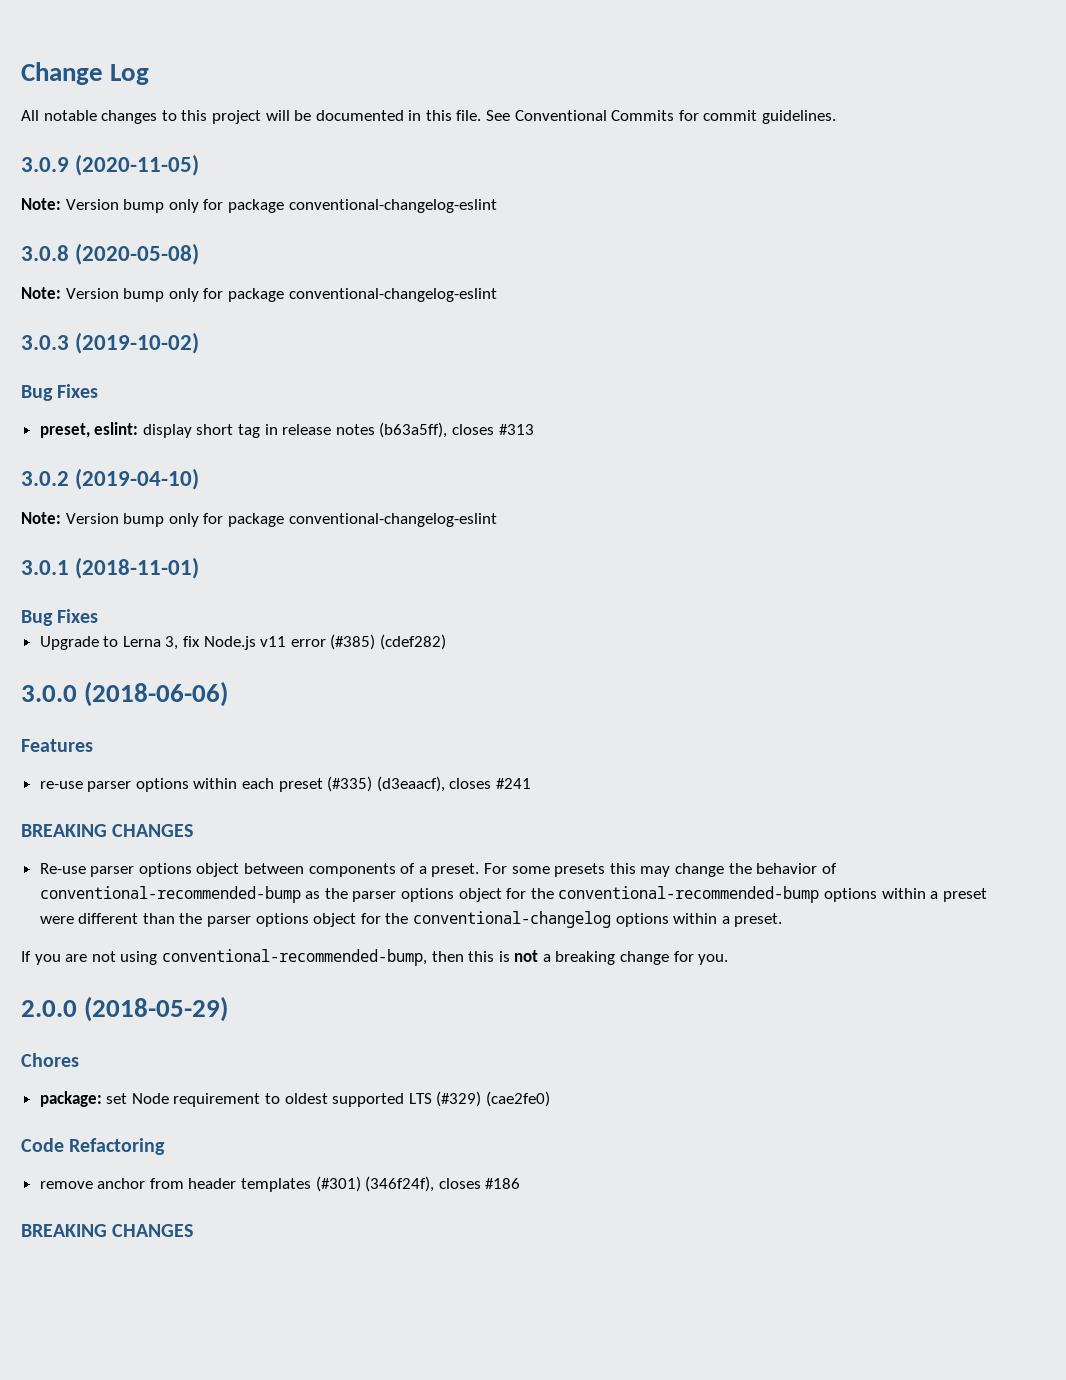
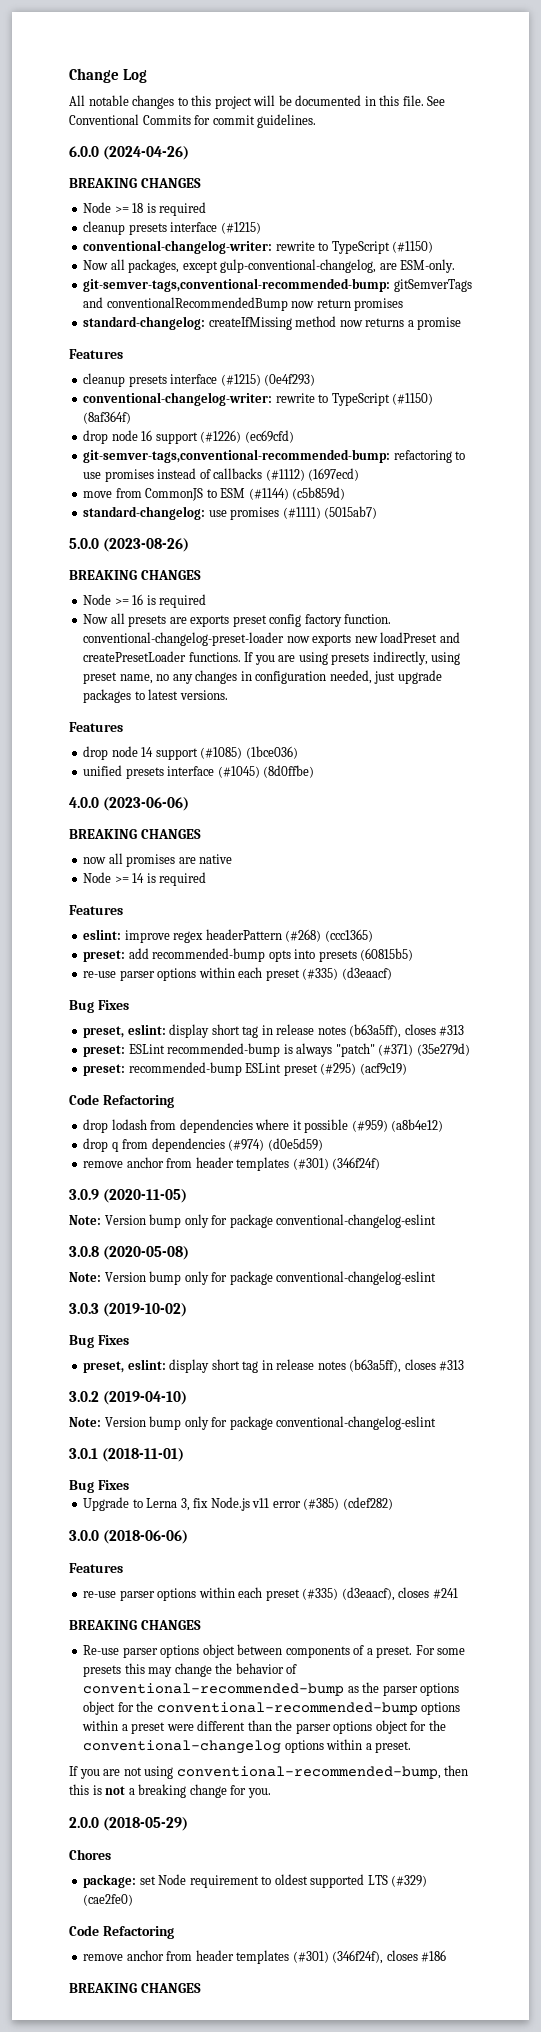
(837, 117) none -> [69,146,189,160] [69,178,201,188] [83,202,207,216] [83,221,261,235] [83,240,434,254] [83,259,456,273] [83,278,472,292] [83,297,404,311] [83,316,462,330] [69,349,123,359] [83,373,316,387] [83,392,434,406] [83,411,132,424] [83,430,294,444] [83,449,466,463] [83,468,360,482] [83,487,346,501] [83,506,378,520] [69,538,189,552] [69,570,201,580] [83,594,207,608] [83,613,392,627] [83,632,460,646] [83,651,461,665] [83,670,442,684] [83,689,228,703] [69,722,123,732] [83,746,298,760] [83,765,315,779] [69,797,189,811] [69,829,201,839] [83,853,233,867] [83,872,207,886] [69,905,123,915] [83,929,373,943] [83,948,414,962] [83,967,392,981] [69,1000,129,1013] [83,1024,465,1038] [83,1043,470,1057] [83,1062,407,1076] [69,1094,174,1108] [83,1119,444,1133] [83,1138,323,1152] [83,1157,381,1171] // 6.0.0 (2024-04-26) // BREAKING CHANGES // Node >= 18 is required // cleanup presets interface (#1215) // conventional-changelog-writer: rewrite to TypeScript (#1150) // Now all packages, except gulp-conventional-changelog, are ESM-only. // git-semver-tags,conventional-recommended-bump: gitSemverTags and conventionalRecommendedBump now return promises // standard-changelog: createIfMissing method now returns a promise // Features // cleanup presets interface (#1215) (0e4f293) // conventional-changelog-writer: rewrite to TypeScript (#1150) (8af364f) // drop node 16 support (#1226) (ec69cfd) // git-semver-tags,conventional-recommended-bump: refactoring to use promises instead of callbacks (#1112) (1697ecd) // move from CommonJS to ESM (#1144) (c5b859d) // standard-changelog: use promises (#1111) (5015ab7) // 5.0.0 (2023-08-26) // BREAKING CHANGES // Node >= 16 is required // Now all presets are exports preset config factory function. conventional-changelog-preset-loader now exports new loadPreset and createPresetLoader functions. If you are using presets indirectly, using preset name, no any changes in configuration needed, just upgrade packages to latest versions. // Features // drop node 14 support (#1085) (1bce036) // unified presets interface (#1045) (8d0ffbe) // 4.0.0 (2023-06-06) // BREAKING CHANGES // now all promises are native // Node >= 14 is required // Features // eslint: improve regex headerPattern (#268) (ccc1365) // preset: add recommended-bump opts into presets (60815b5) // re-use parser options within each preset (#335) (d3eaacf) // Bug Fixes // preset, eslint: display short tag in release notes (b63a5ff), closes #313 // preset: ESLint recommended-bump is always "patch" (#371) (35e279d) // preset: recommended-bump ESLint preset (#295) (acf9c19) // Code Refactoring // drop lodash from dependencies where it possible (#959) (a8b4e12) // drop q from dependencies (#974) (d0e5d59) // remove anchor from header templates (#301) (346f24f)

